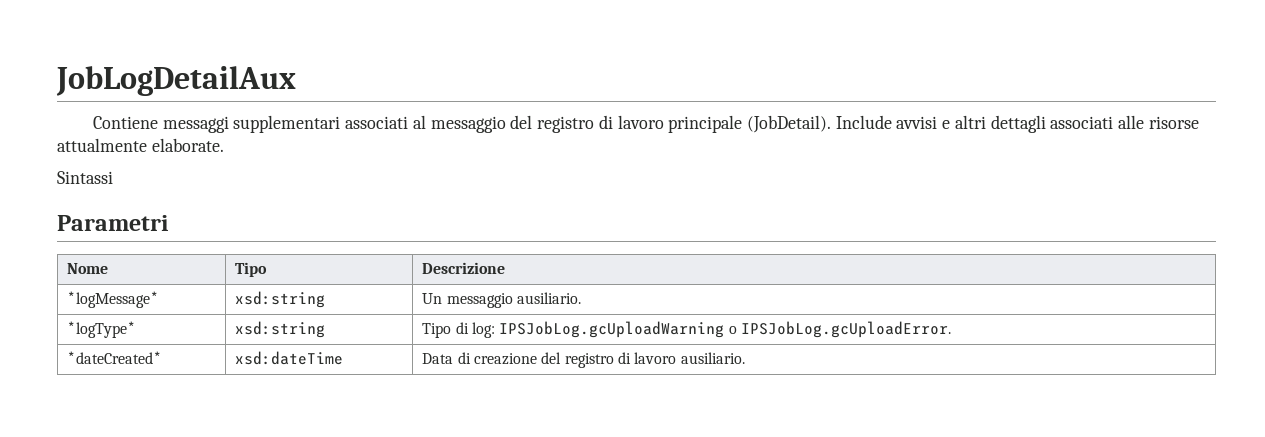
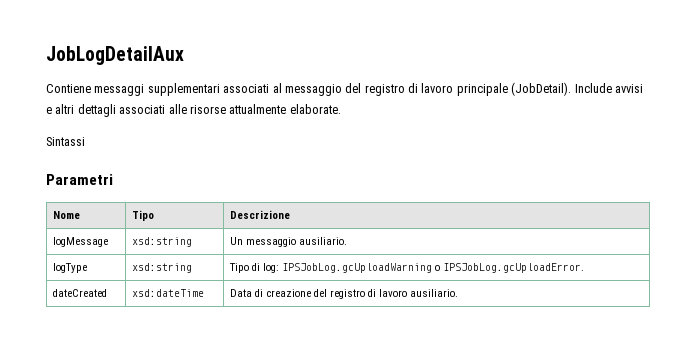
[67,291,160,308] *logMessage* -> [52,237,108,247] logMessage
[67,321,137,338] *logType* -> [52,263,87,273] logType
[67,351,163,364] *dateCreated* -> [52,289,107,297] dateCreated

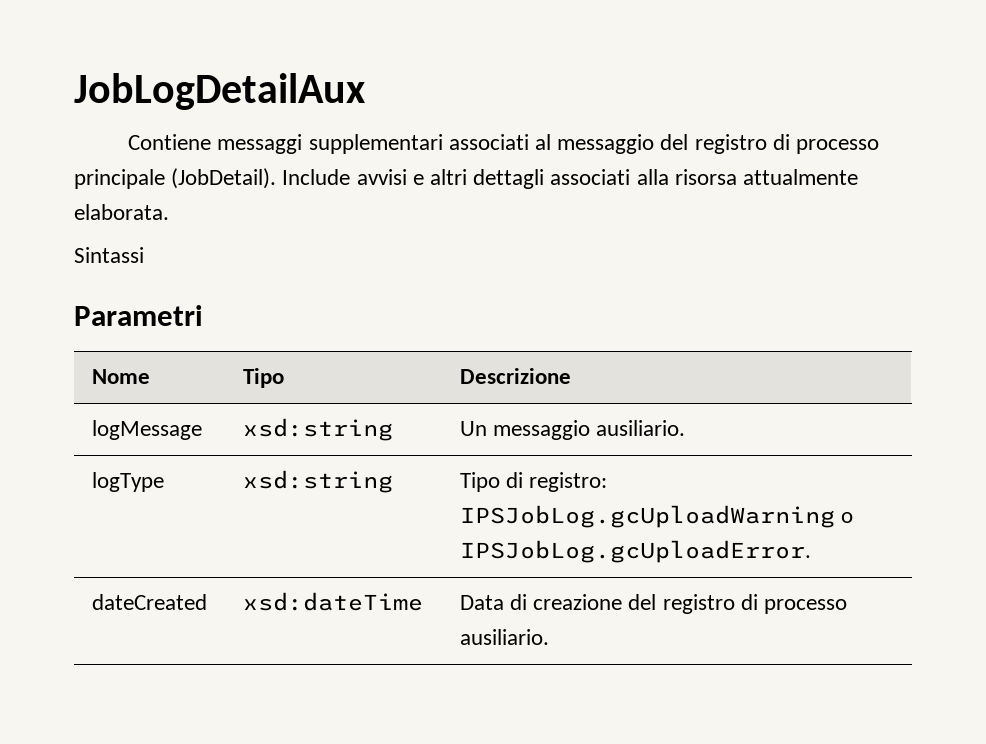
[421,83,454,93] lavoro -> [796,139,880,154] processo
[168,104,341,114] alle risorse attualmente elaborate. -> [636,169,859,185] [74,204,169,220] alla risorsa attualmente elaborata.
[262,263,279,273] log: -> [529,472,608,492] registro:
[378,289,407,297] lavoro -> [764,599,848,614] processo

